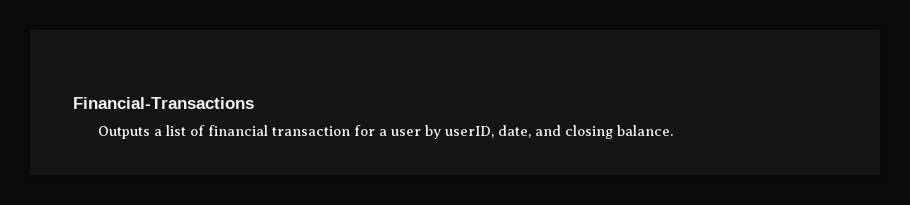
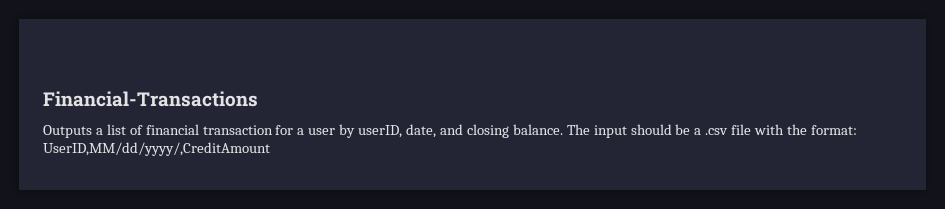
(674, 130) none -> [566,124,857,138] [43,142,270,156] The input should be a .csv file with the format: UserID,MM/dd/yyyy/,CreditAmount

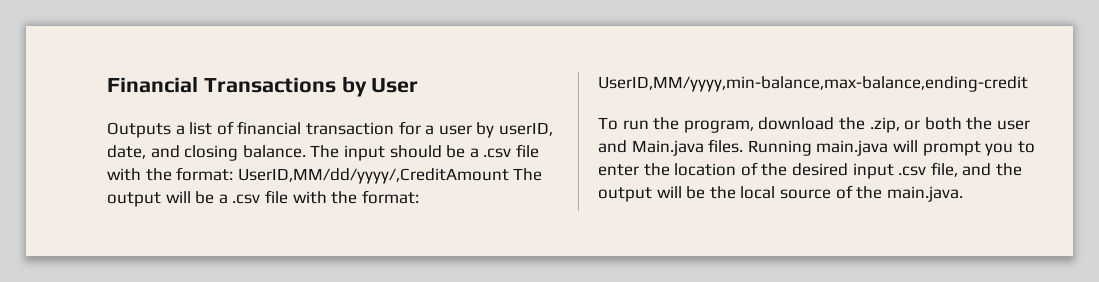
[43,91,258,107] Financial-Transactions -> [107,76,419,97] Financial Transactions by User
(270, 149) none -> [513,168,543,181] [107,190,419,207] [598,76,1028,92] [598,117,1030,133] [598,139,1035,156] [598,162,1022,179] [598,185,963,202] The output will be a .csv file with the format: UserID,MM/yyyy,min-balance,max-balance,ending-credit // To run the program, download the .zip, or both the user and Main.java files. Running main.java will prompt you to enter the location of the desired input .csv file, and the output will be the local source of the main.java.

